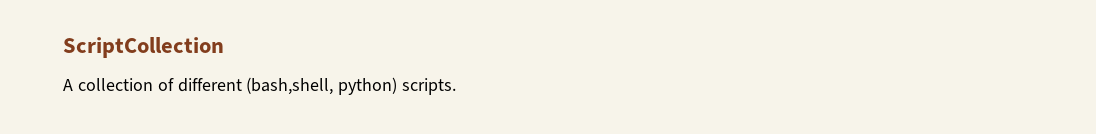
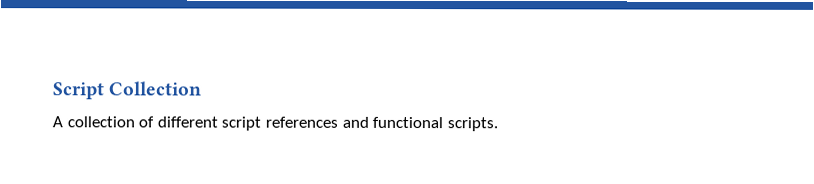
[63,37,224,58] ScriptCollection -> [52,81,203,100] Script Collection
[246,77,398,95] (bash,shell, python) -> [221,116,444,131] script references and functional

